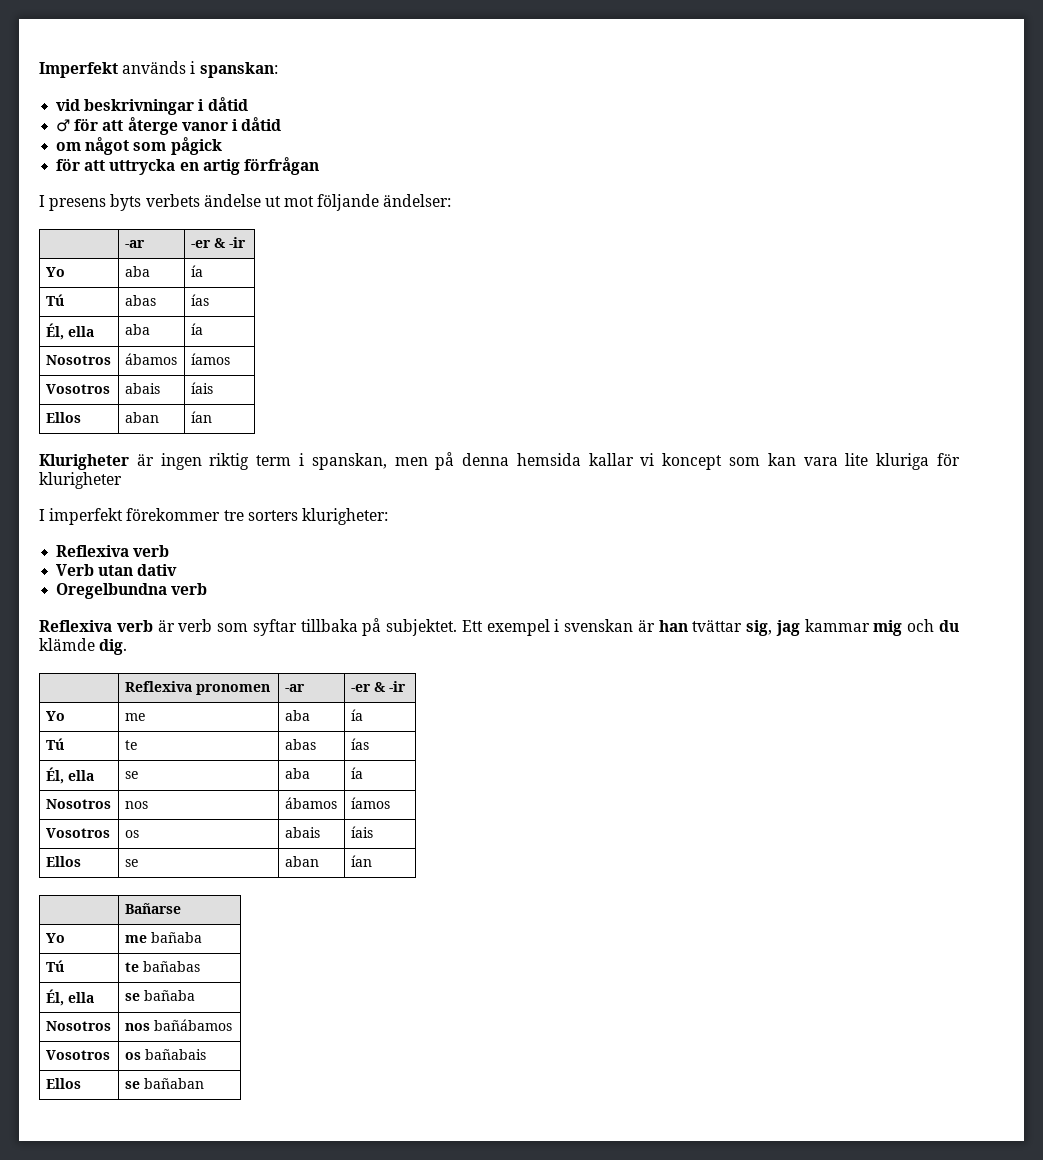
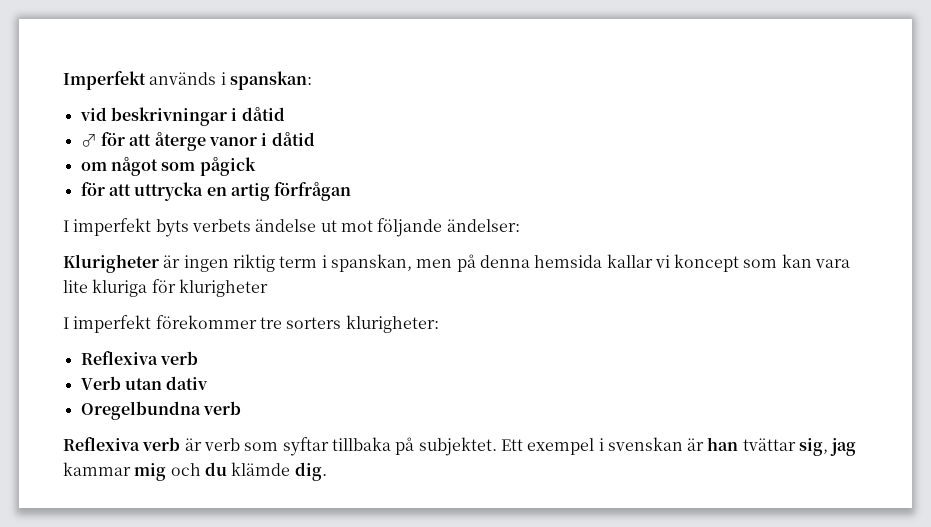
[49,198,107,211] presens -> [73,218,152,236] imperfekt
[124,240,145,248] [190,237,246,248] [45,267,65,277] [124,266,150,277] [190,265,203,277] [45,294,64,306] [124,295,156,306] [190,294,209,306] [45,323,94,340] [124,324,150,335] [190,323,203,335] [45,355,111,365] [124,353,177,365] [190,353,230,365] [45,384,110,394] [124,383,160,394] [190,382,213,394] [45,412,81,423] [124,412,159,423] [190,411,212,423] // | -ar | -er & -ir // Yo | aba | ía // Tú | abas | ías // Él, ella | aba | ía // Nosotros | ábamos | íamos // Vosotros | abais | íais // Ellos | aban | ían -> (520, 225) none
[124,681,270,695] [284,684,305,692] [350,681,406,692] [45,711,65,721] [124,713,145,721] [284,710,310,721] [350,709,363,721] [45,738,64,750] [124,740,137,750] [284,739,316,750] [350,738,369,750] [45,767,94,784] [124,771,138,779] [284,768,310,779] [350,767,363,779] [45,799,111,809] [124,801,148,809] [284,797,337,809] [350,797,390,809] [45,828,110,838] [124,830,139,838] [284,827,320,838] [350,826,373,838] [45,856,81,867] [124,859,138,867] [284,856,319,867] [350,855,372,867] [124,903,181,914] [45,933,65,943] [124,932,202,943] [45,960,64,972] [124,961,200,972] [45,989,94,1006] [124,990,195,1001] [45,1021,111,1031] [124,1019,232,1031] [45,1050,110,1060] [124,1049,206,1060] [45,1078,81,1089] [124,1078,204,1089] // | Reflexiva pronomen | -ar | -er & -ir // Yo | me | aba | ía // Tú | te | abas | ías // Él, ella | se | aba | ía // Nosotros | nos | ábamos | íamos // Vosotros | os | abais | íais // Ellos | se | aban | ían // | Bañarse // Yo | me bañaba // Tú | te bañabas // Él, ella | se bañaba // Nosotros | nos bañábamos // Vosotros | os bañabais // Ellos | se bañaban -> (327, 471) none

